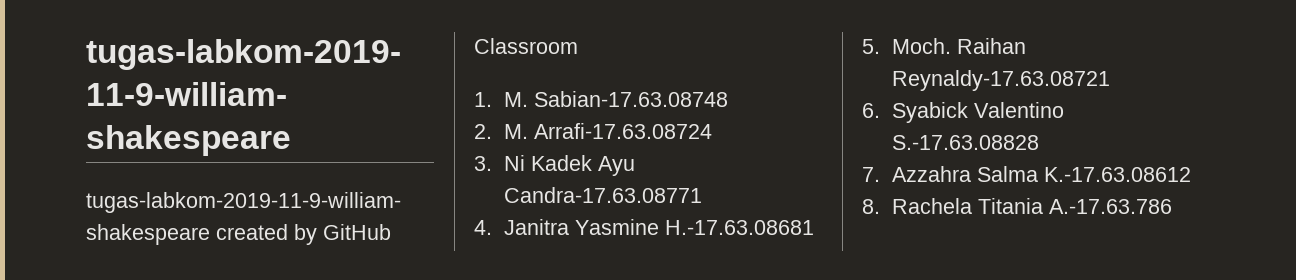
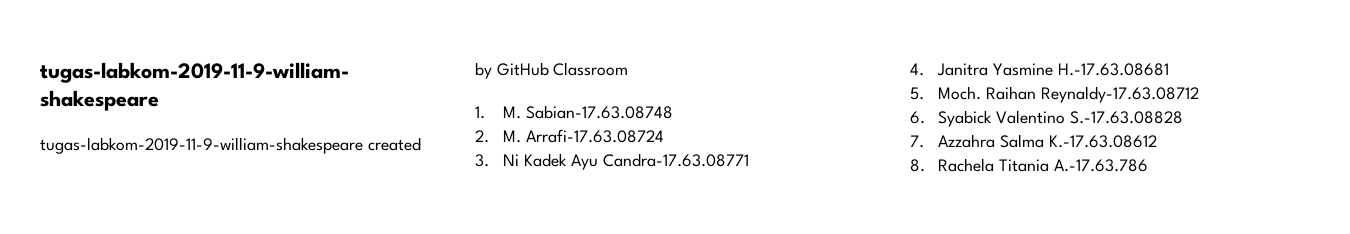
[891,70,1110,91] Reynaldy-17.63.08721 -> [1040,86,1199,103] Reynaldy-17.63.08712

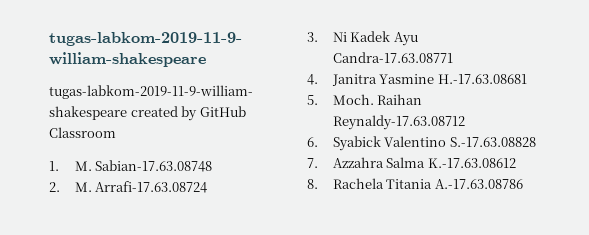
[1053,159,1148,172] A.-17.63.786 -> [434,179,523,189] A.-17.63.08786

